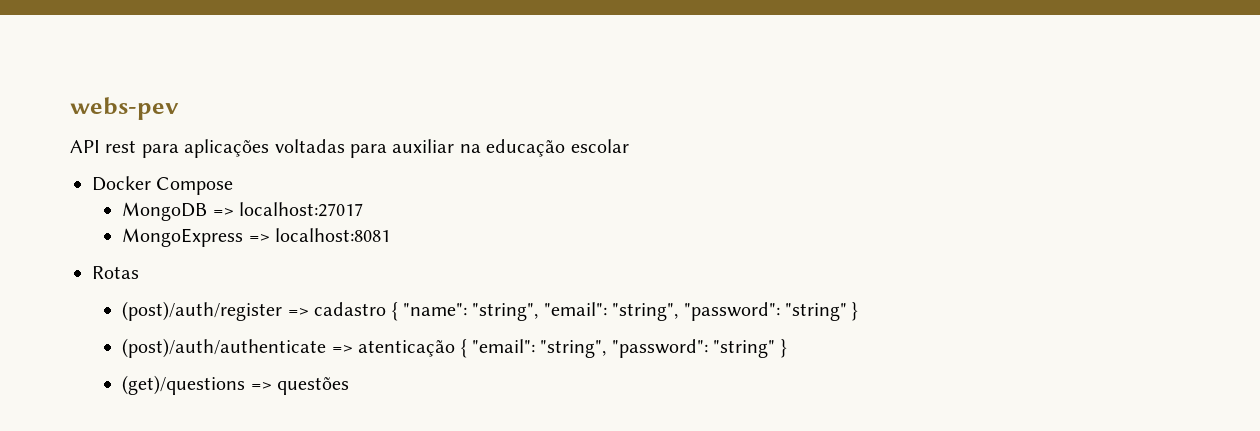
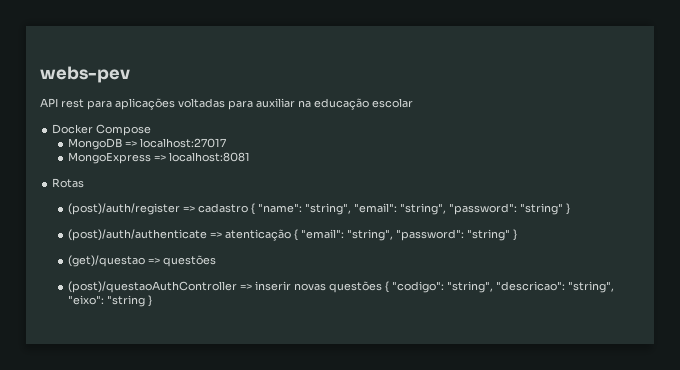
[122,375,246,395] (get)/questions -> [67,255,145,267] (get)/questao
(350, 386) none -> [67,281,614,293] [67,295,152,307] // (post)/questaoAuthController => inserir novas questões { "codigo": "string", "descricao": "string", "eixo": "string }

